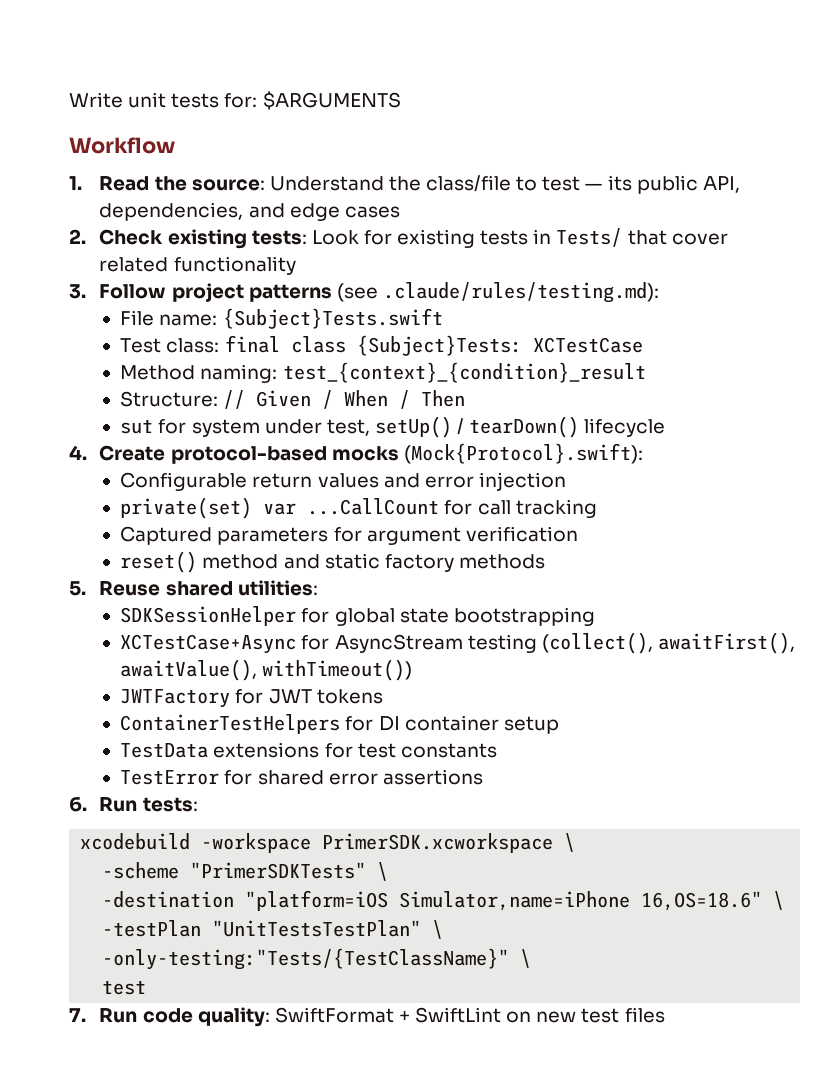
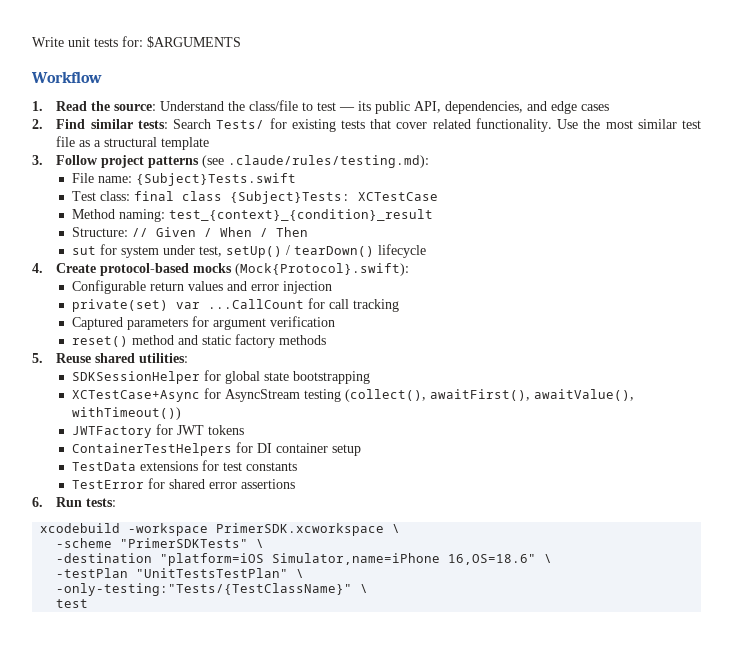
[99,229,359,249] Check existing tests: Look -> [56,119,265,129] Find similar tests: Search Tests/
[533,228,623,247] in Tests/ -> (365, 124) none
[173,256,296,275] functionality -> [475,118,702,132] [56,136,210,150] functionality. Use the most similar test file as a structural template
[69,1007,665,1027] // 7. Run code quality: SwiftFormat + SwiftLint on new test files -> (89, 603) none

